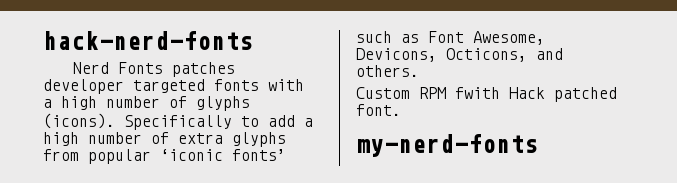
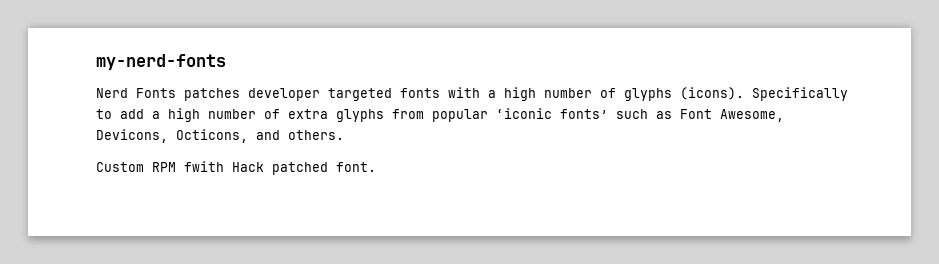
[43,31,253,50] hack-nerd-fonts -> [96,54,226,70] my-nerd-fonts
[356,134,538,157] // my-nerd-fonts -> (376, 167) none

